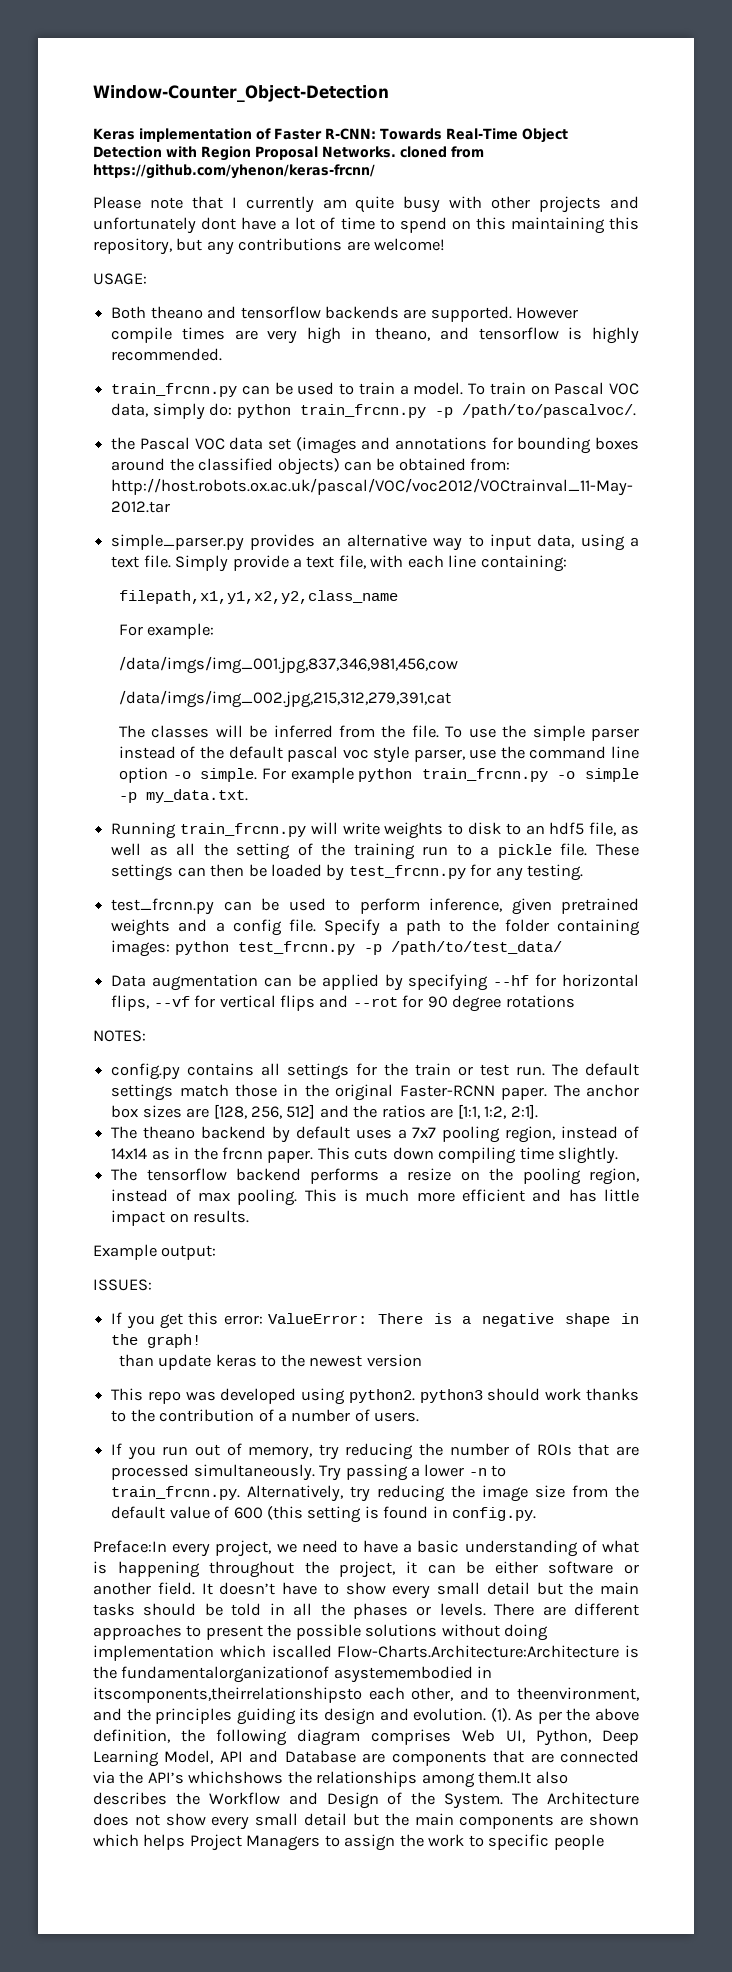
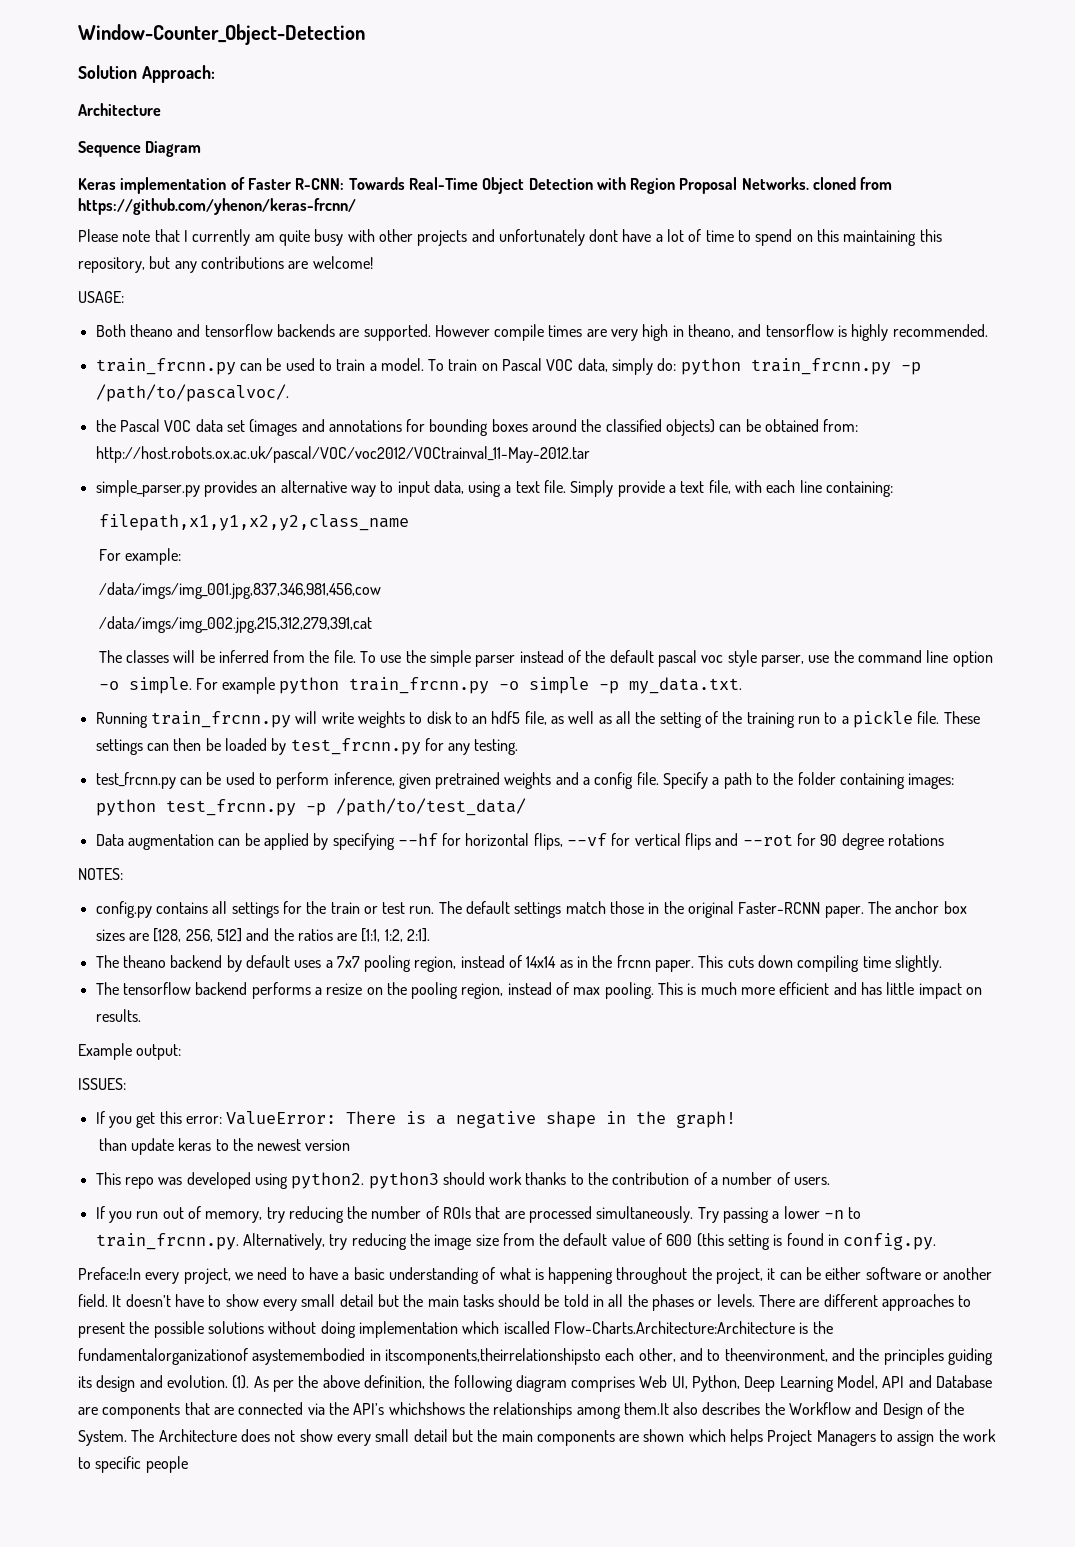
(389, 94) none -> [78,65,215,83] [78,103,161,116] [78,141,202,157] // Solution Approach: // Architecture // Sequence Diagram

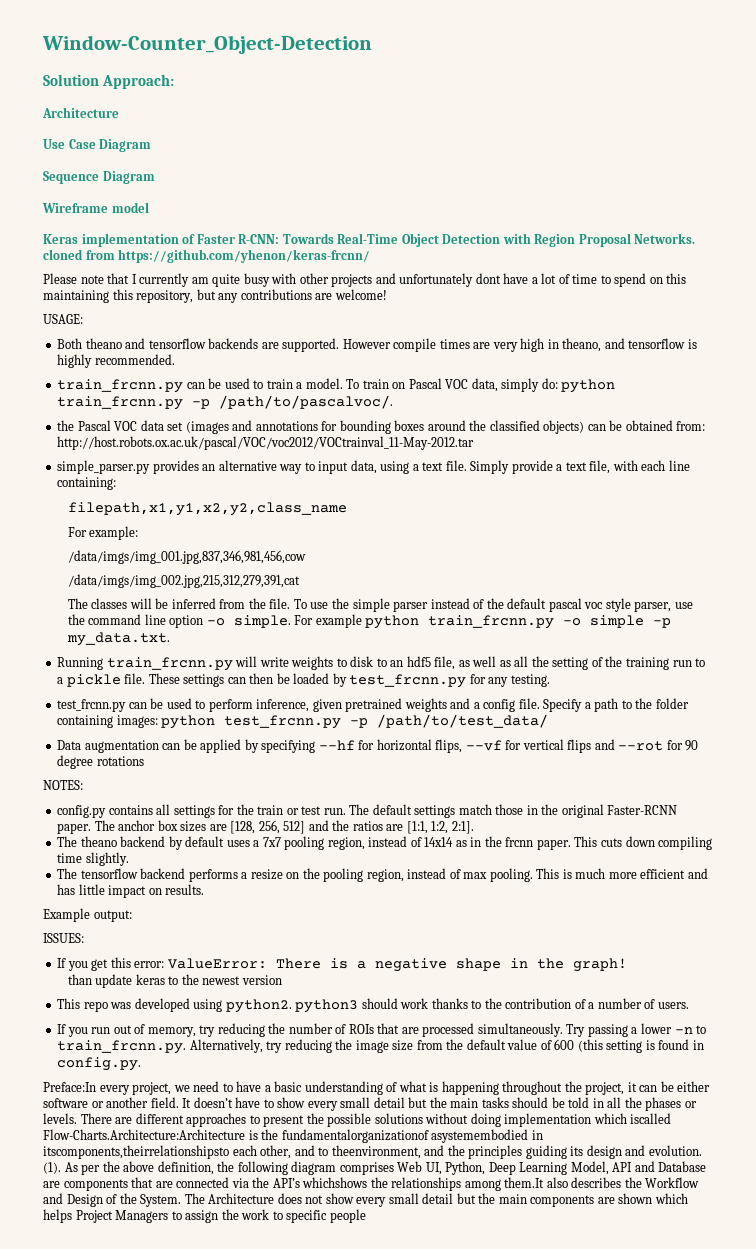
(161, 109) none -> [43,139,152,152] // Use Case Diagram
(202, 149) none -> [42,202,149,213] // Wireframe model

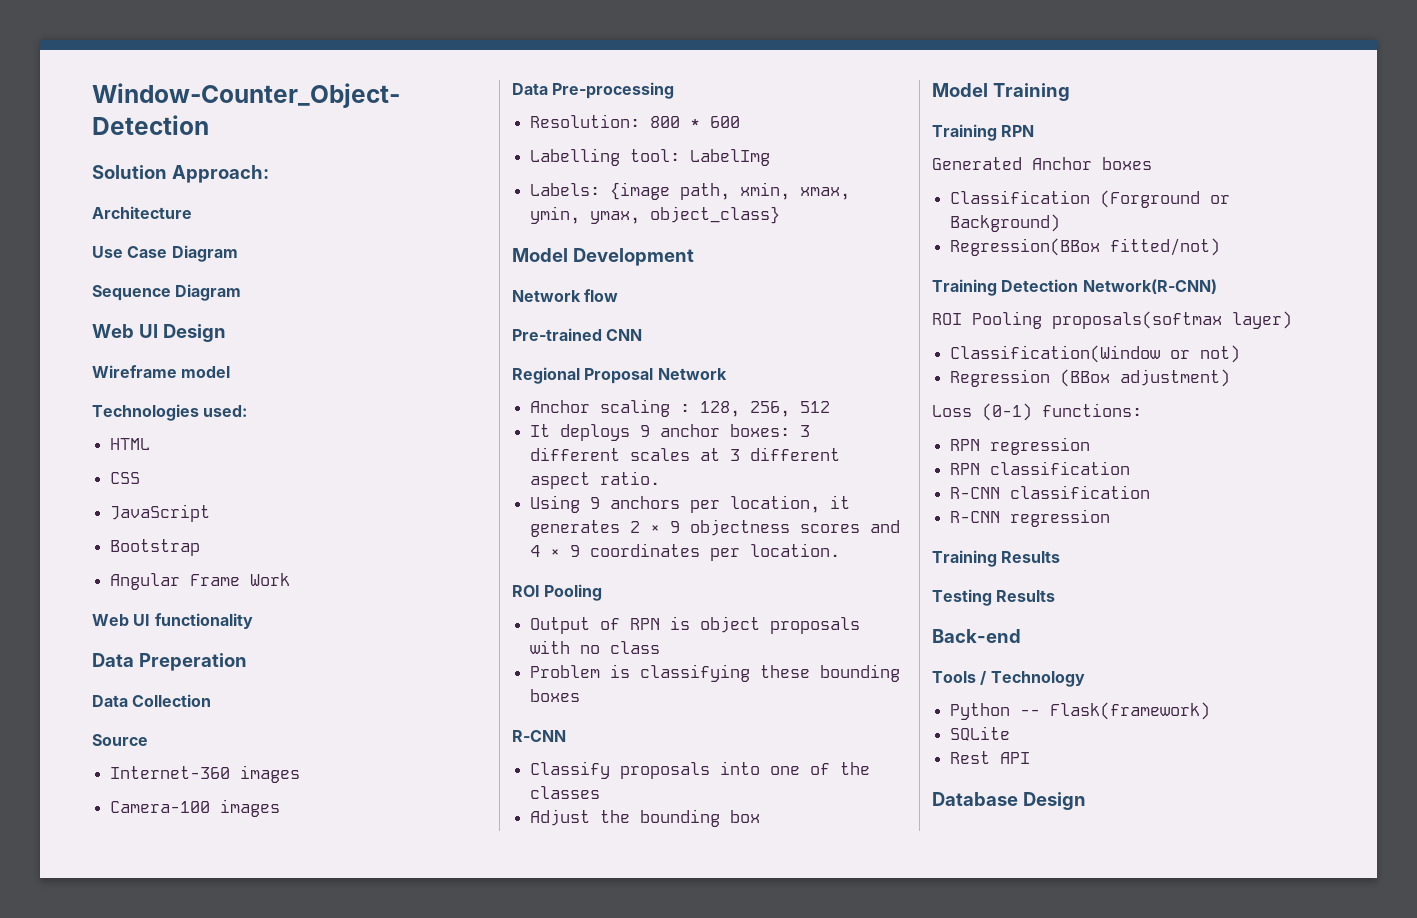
(155, 177) none -> [92,324,226,342] // Web UI Design
[43,233,696,247] [43,249,371,263] [43,273,687,287] [43,289,387,303] [43,314,83,324] [57,338,697,352] [57,354,175,368] [57,378,616,393] [57,395,394,410] [57,420,706,434] [57,436,475,450] [57,460,690,474] [57,477,117,490] [67,502,347,516] [67,526,139,540] [67,550,306,564] [67,574,300,588] [67,598,693,612] [67,614,672,629] [66,632,170,646] [57,656,706,671] [57,673,550,688] [57,698,689,712] [57,714,549,729] [57,739,699,753] [57,755,144,769] [43,780,83,790] [57,804,678,818] [57,820,474,834] [57,836,713,850] [57,852,129,866] [57,868,708,882] [57,884,205,898] [43,908,132,922] [43,933,84,943] [57,957,627,972] [67,974,282,988] [57,998,689,1013] [57,1023,707,1037] [57,1039,704,1054] [57,1057,142,1071] [43,1081,711,1095] [43,1097,697,1111] [43,1113,672,1127] [43,1129,543,1143] [43,1145,702,1159] [43,1161,707,1175] [43,1177,700,1191] [43,1193,688,1207] [43,1209,366,1223] Keras implementation of Faster R-CNN: Towards Real-Time Object Detection with Region Proposal Networks. cloned from https://github.com/yhenon/keras-frcnn/ // Please note that I currently am quite busy with other projects and unfortunately dont have a lot of time to spend on this maintaining this repository, but any contributions are welcome! // USAGE: // Both theano and tensorflow backends are supported. However compile times are very high in theano, and tensorflow is highly recommended. // train_frcnn.py can be used to train a model. To train on Pascal VOC data, simply do: python train_frcnn.py -p /path/to/pascalvoc/. // the Pascal VOC data set (images and annotations for bounding boxes around the classified objects) can be obtained from: http://host.robots.ox.ac.uk/pascal/VOC/voc2012/VOCtrainval_11-May-2012.tar // simple_parser.py provides an alternative way to input data, using a text file. Simply provide a text file, with each line containing: // filepath,x1,y1,x2,y2,class_name // For example: // /data/imgs/img_001.jpg,837,346,981,456,cow // /data/imgs/img_002.jpg,215,312,279,391,cat // The classes will be inferred from the file. To use the simple parser instead of the default pascal voc style parser, use the command line option -o simple. For example python train_frcnn.py -o simple -p my_data.txt. // Running train_frcnn.py will write weights to disk to an hdf5 file, as well as all the setting of the training run to a pickle file. These settings can then be loaded by test_frcnn.py for any testing. // test_frcnn.py can be used to perform inference, given pretrained weights and a config file. Specify a path to the folder containing images: python test_frcnn.py -p /path/to/test_data/ // Data augmentation can be applied by specifying --hf for horizontal flips, --vf for vertical flips and --rot for 90 degree rotations // NOTES: // config.py contains all settings for the train or test run. The default settings match those in the original Faster-RCNN paper. The anchor box sizes are [128, 256, 512] and the ratios are [1:1, 1:2, 2:1]. // The theano backend by default uses a 7x7 pooling region, instead of 14x14 as in the frcnn paper. This cuts down compiling time slightly. // The tensorflow backend performs a resize on the pooling region, instead of max pooling. This is much more efficient and has little impact on results. // Example output: // ISSUES: // If you get this error: ValueError: There is a negative shape in the graph! // than update keras to the newest version // This repo was developed using python2. python3 should work thanks to the contribution of a number of users. // If you run out of memory, try reducing the number of ROIs that are processed simultaneously. Try passing a lower -n to train_frcnn.py. Alternatively, try reducing the image size from the default value of 600 (this setting is found in config.py. // Preface:In every project, we need to have a basic understanding of what is happening throughout the project, it can be either software or another field. It doesn’t have to show every small detail but the main tasks should be told in all the phases or levels. There are different approaches to present the possible solutions without doing implementation which iscalled Flow-Charts.Architecture:Architecture is the fundamentalorganizationof asystemembodied in itscomponents,theirrelationshipsto each other, and to theenvironment, and the principles guiding its design and evolution. (1). As per the above definition, the following diagram comprises Web UI, Python, Deep Learning Model, API and Database are components that are connected via the API’s whichshows the relationships among them.It also describes the Workflow and Design of the System. The Architecture does not show every small detail but the main components are shown which helps Project Managers to assign the work to specific people -> [92,404,248,421] [110,438,151,450] [110,472,141,484] [110,504,211,522] [110,539,201,556] [110,573,291,590] [92,613,253,629] [92,653,247,671] [92,694,212,707] [92,734,148,746] [110,765,301,783] [110,799,281,817] [512,82,675,99] [530,114,741,128] [530,148,771,166] [530,182,851,200] [530,206,781,224] [512,248,694,266] [512,289,619,302] [512,328,643,341] [512,367,727,384] [530,399,831,417] [530,424,811,441] [530,447,841,461] [530,471,661,489] [530,495,851,513] [530,519,901,537] [530,543,841,561] [512,584,603,601] [530,616,861,634] [530,640,661,654] [530,664,901,682] [530,689,581,702] [512,730,566,742] [530,761,871,779] [530,786,601,799] [530,809,761,827] [932,83,1070,101] [932,124,1035,141] [932,157,1152,170] [950,190,1231,208] [950,214,1061,232] [950,238,1221,256] [932,279,1217,296] [932,311,1292,329] [950,345,1241,363] [950,369,1231,387] [932,403,1142,421] [950,437,1091,455] [950,461,1131,475] [950,485,1151,499] [950,509,1111,527] [932,550,1061,567] [932,589,1056,606] [932,629,1021,643] [932,671,1085,687] [950,702,1211,720] [950,726,1011,741] [950,751,1031,764] [932,792,1086,810] Technologies used: // HTML // CSS // JavaScript // Bootstrap // Angular Frame Work // Web UI functionality // Data Preperation // Data Collection // Source // Internet-360 images // Camera-100 images // Data Pre-processing // Resolution: 800 * 600 // Labelling tool: LabelImg // Labels: {image path, xmin, xmax, ymin, ymax, object_class} // Model Development // Network flow // Pre-trained CNN // Regional Proposal Network // Anchor scaling : 128, 256, 512 // It deploys 9 anchor boxes: 3 different scales at 3 different aspect ratio. // Using 9 anchors per location, it generates 2 × 9 objectness scores and 4 × 9 coordinates per location. // ROI Pooling // Output of RPN is object proposals with no class // Problem is classifying these bounding boxes // R-CNN // Classify proposals into one of the classes // Adjust the bounding box // Model Training // Training RPN // Generated Anchor boxes // Classification (Forground or Background) // Regression(BBox fitted/not) // Training Detection Network(R-CNN) // ROI Pooling proposals(softmax layer) // Classification(Window or not) // Regression (BBox adjustment) // Loss (0-1) functions: // RPN regression // RPN classification // R-CNN classification // R-CNN regression // Training Results // Testing Results // Back-end // Tools / Technology // Python -- Flask(framework) // SQLite // Rest API // Database Design

